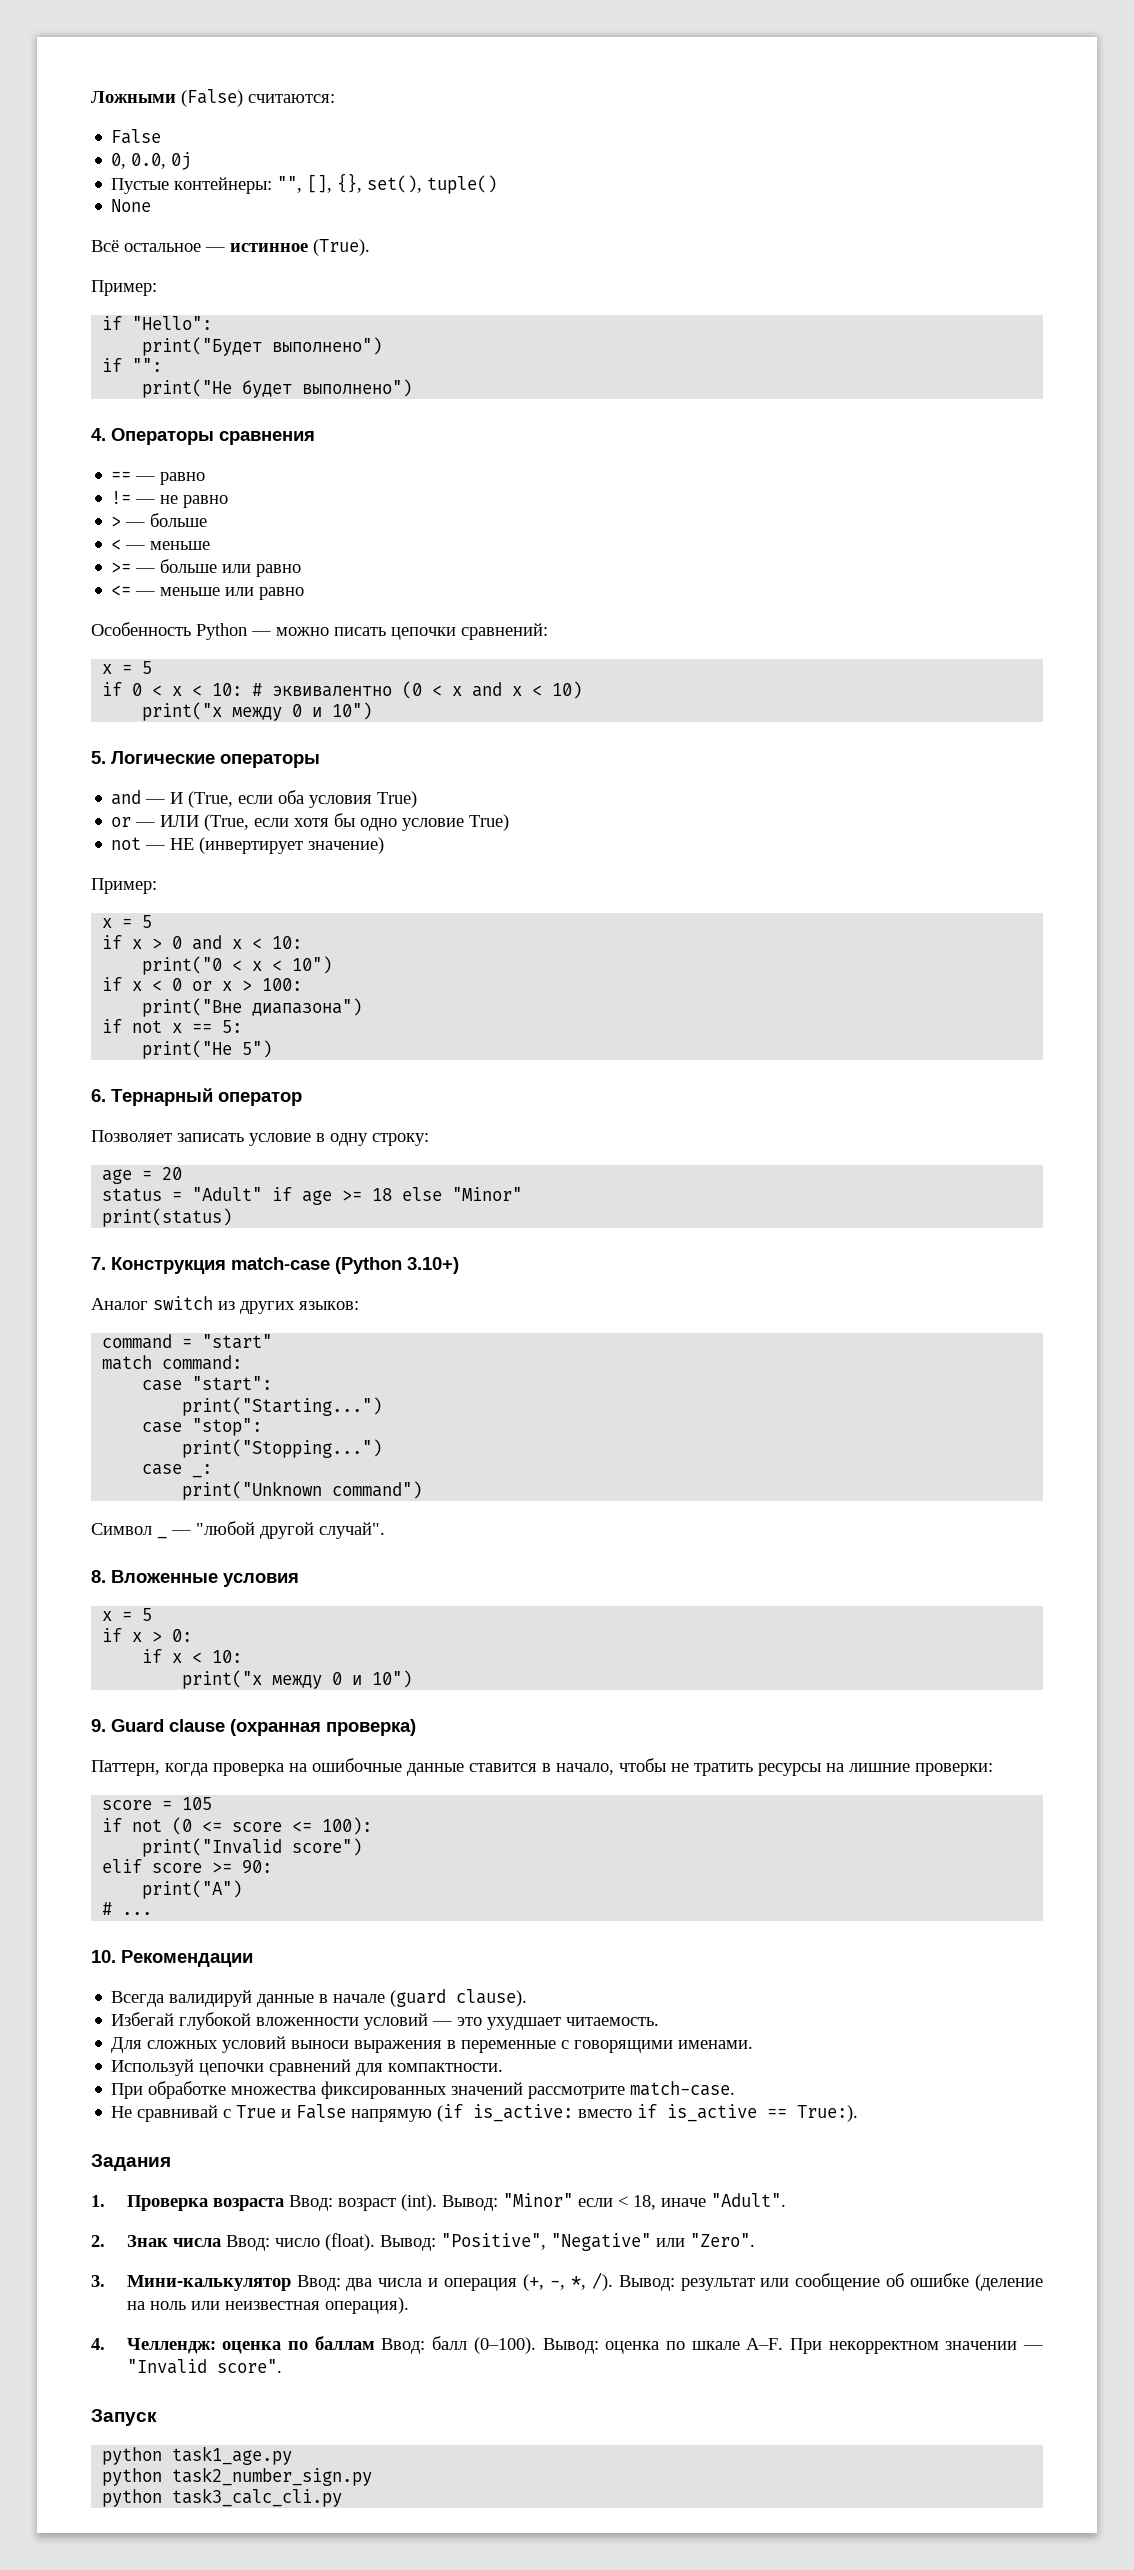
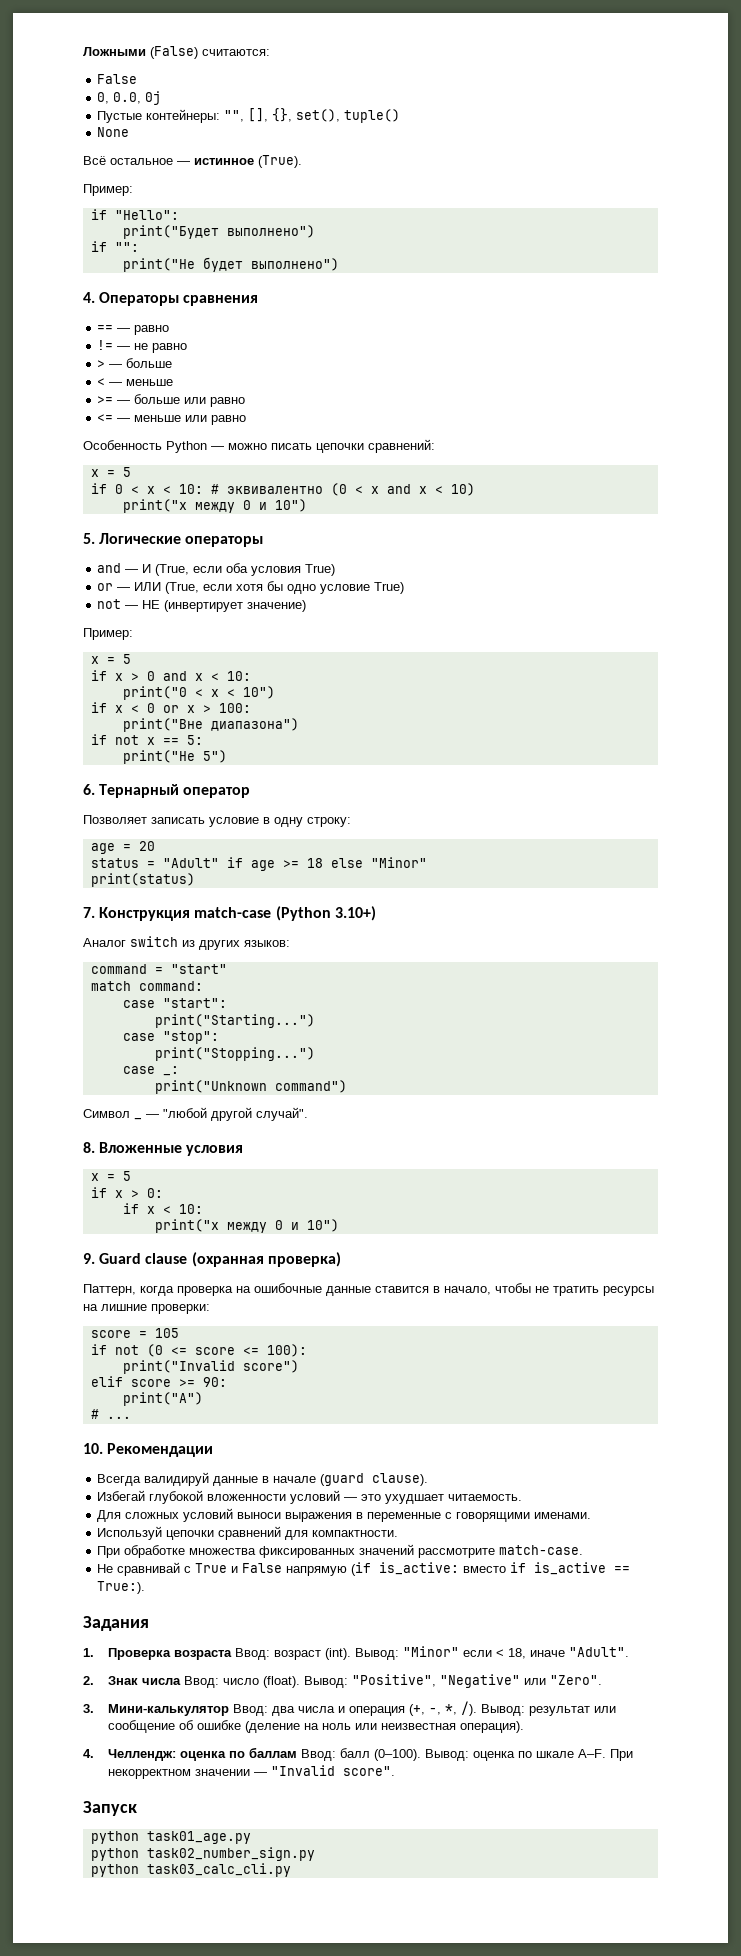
[172,2446,293,2465] [102,2467,373,2486] [102,2488,343,2507] task1_age.py // python task2_number_sign.py // python task3_calc_cli.py -> [146,1831,251,1844] [90,1847,315,1861] [90,1863,291,1877] task01_age.py // python task02_number_sign.py // python task03_calc_cli.py

